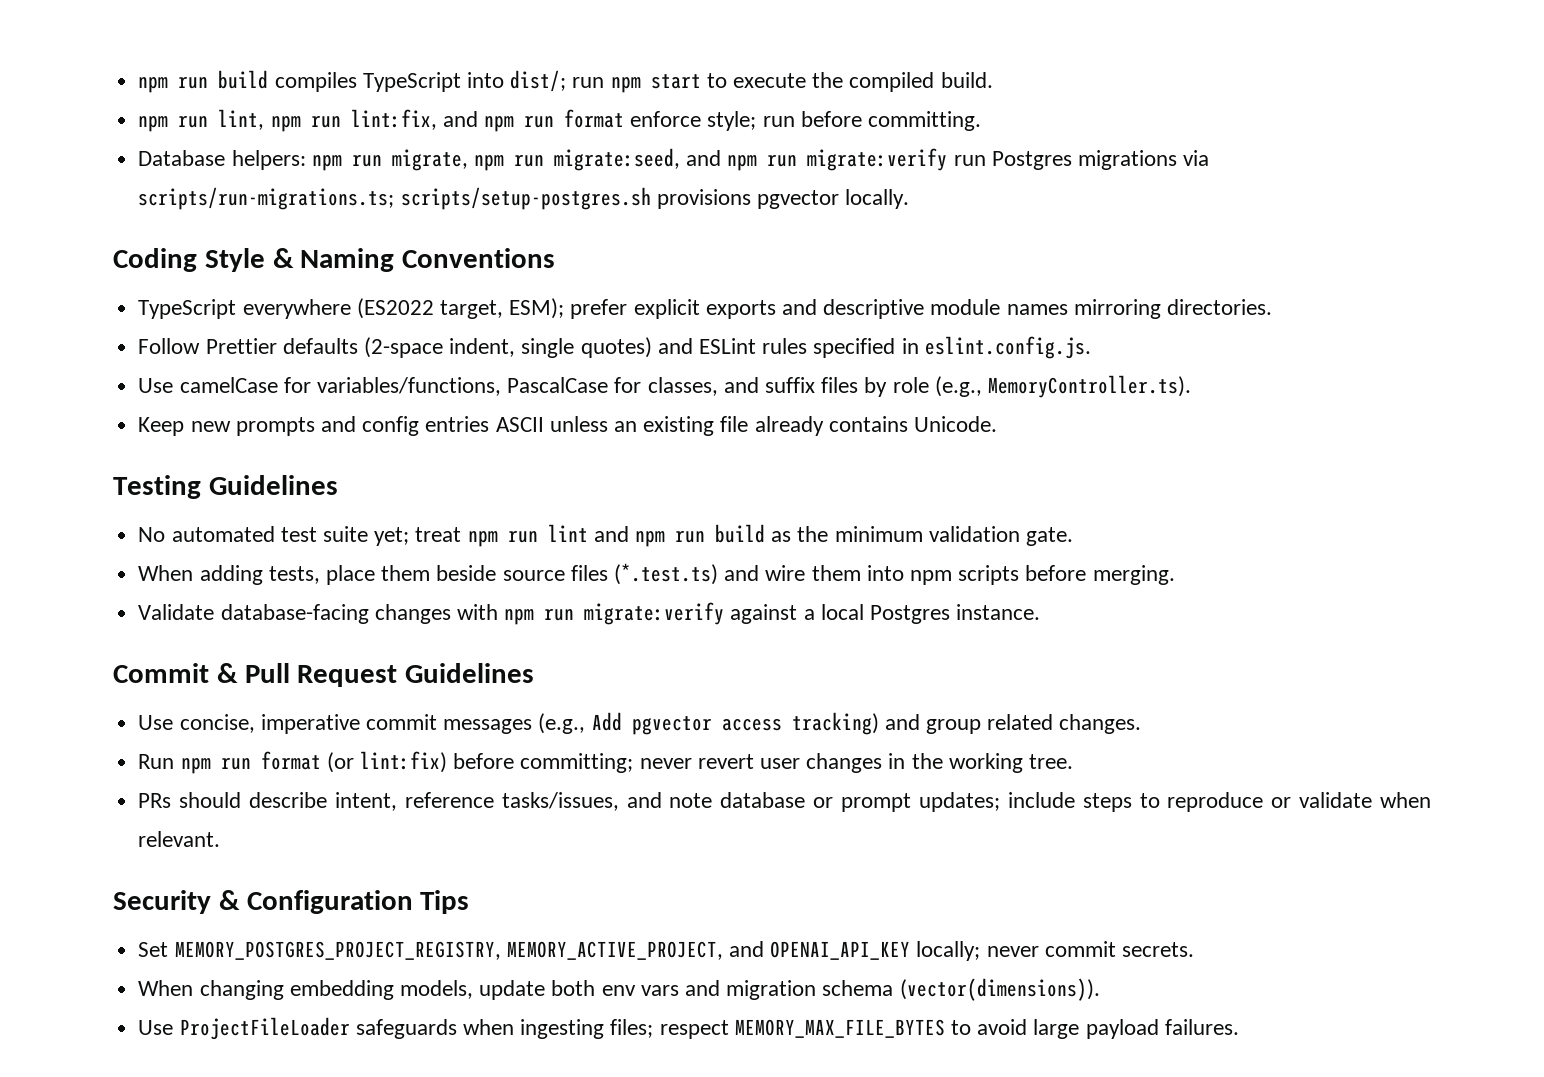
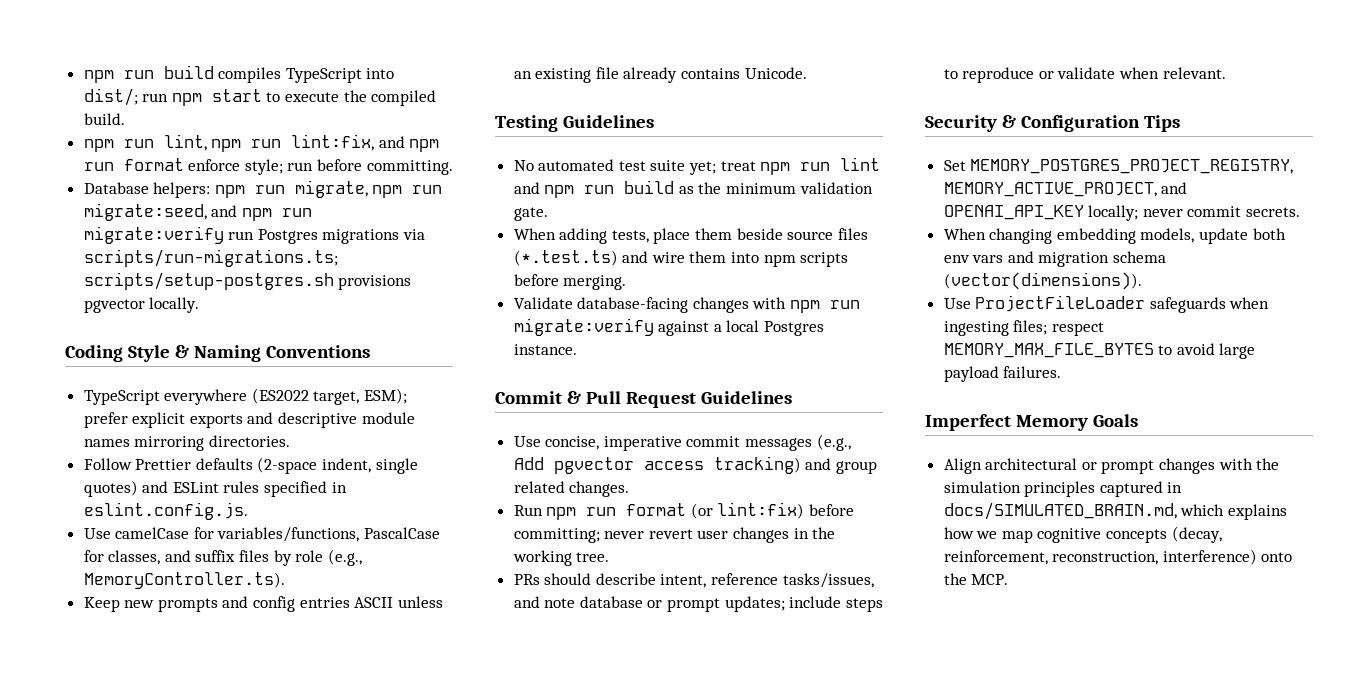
(1239, 1027) none -> [925,414,1138,431] [943,458,1280,474] [943,481,1183,497] [943,502,1287,520] [943,526,1222,543] [943,549,1293,565] [943,573,1009,585] // Imperfect Memory Goals // Align architectural or prompt changes with the simulation principles captured in docs/SIMULATED_BRAIN.md, which explains how we map cognitive concepts (decay, reinforcement, reconstruction, interference) onto the MCP.

